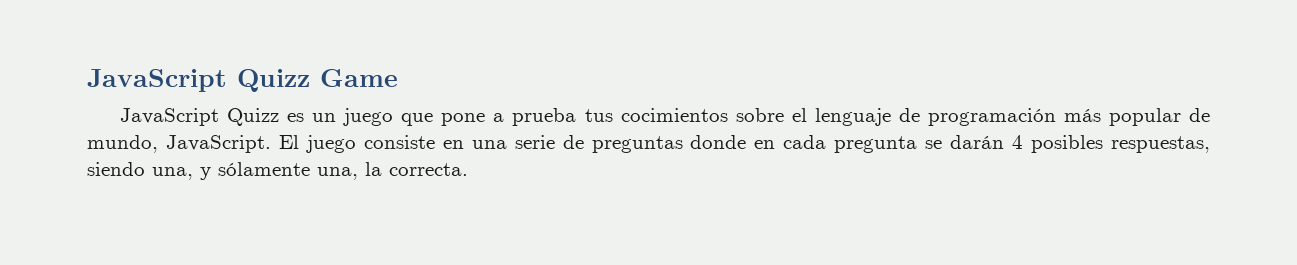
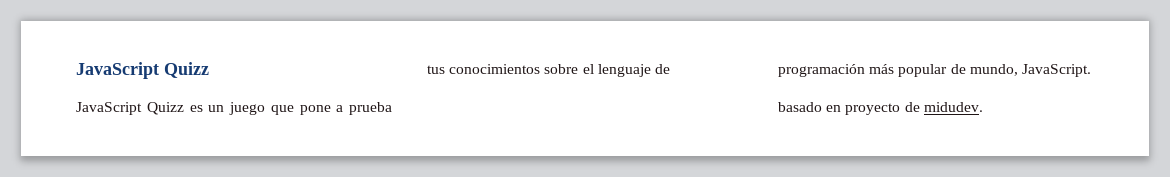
[87,69,398,92] JavaScript Quizz Game -> [76,62,209,79] JavaScript Quizz
[620,108,728,122] cocimientos -> [449,64,541,74] conocimientos
[278,135,1211,153] [87,162,468,180] El juego consiste en una serie de preguntas donde en cada pregunta se darán 4 posibles respuestas, siendo una, y sólamente una, la correcta. -> [778,102,983,115] // basado en proyecto de midudev.

